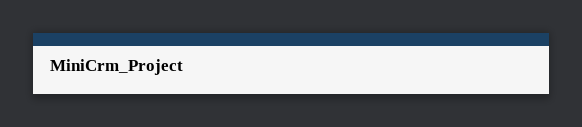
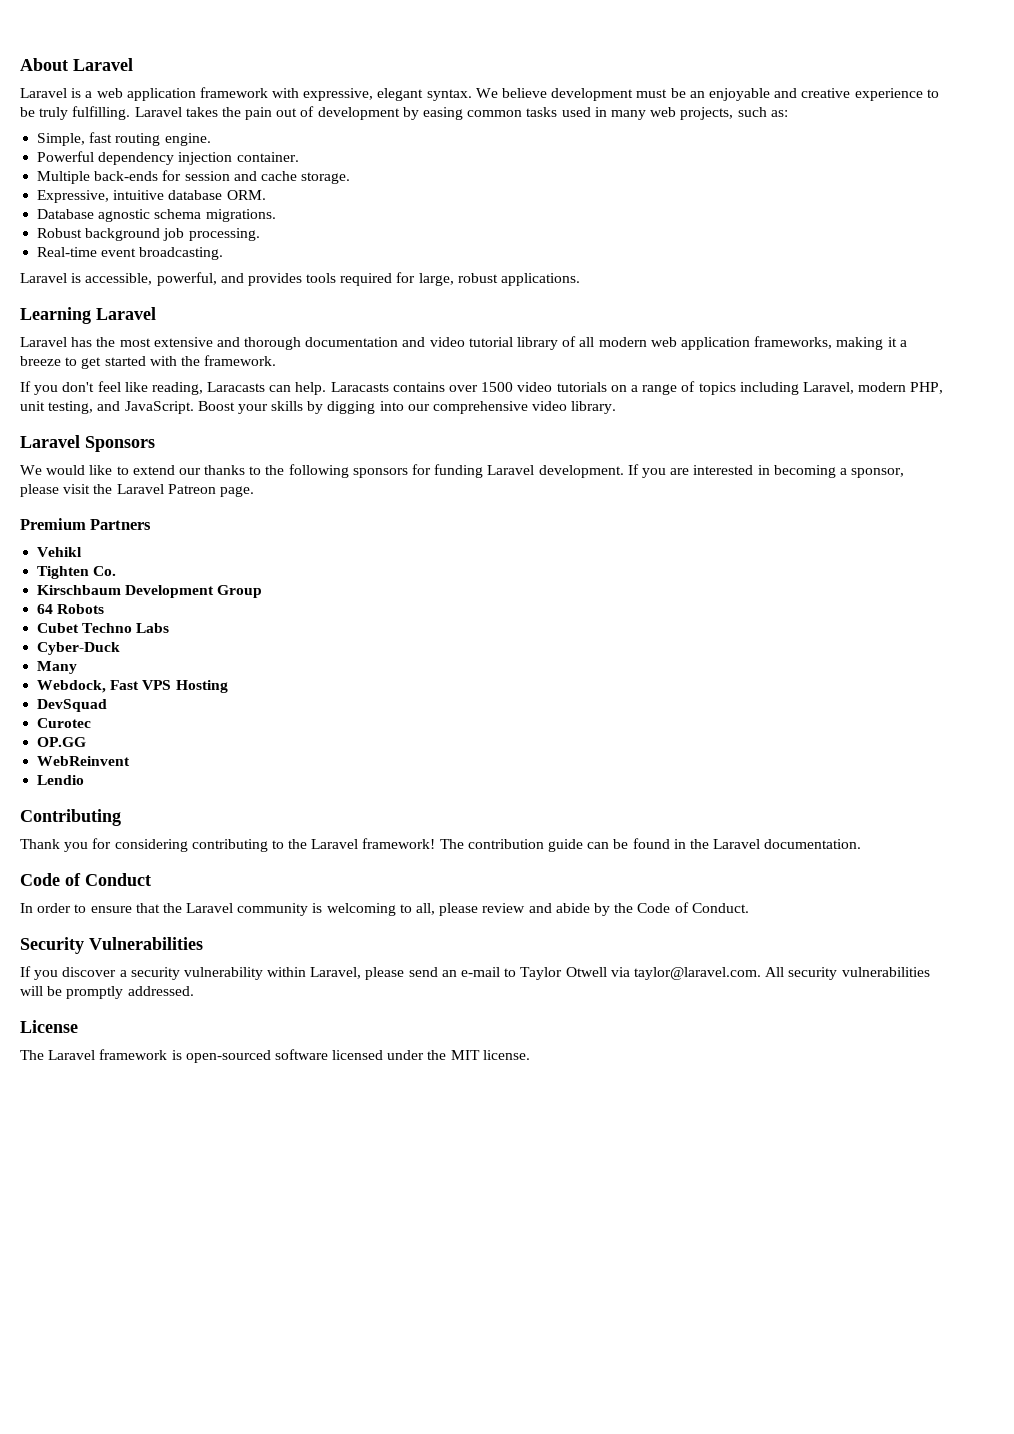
[50,59,183,75] MiniCrm_Project -> [20,58,133,71] [20,87,939,101] [20,106,788,120] [37,132,211,146] [37,151,299,165] [37,170,351,184] [37,190,266,203] [37,209,276,222] [37,228,260,241] [37,247,224,260] [20,272,581,286] [20,307,156,324] [20,336,907,350] [20,355,277,369] [20,381,944,395] [20,401,617,414] [20,435,155,452] [20,464,905,478] [20,484,254,497] [20,518,152,530] [37,547,83,557] [37,566,117,579] [37,585,263,598] [37,604,105,614] [37,623,170,633] [37,642,121,655] [37,661,78,674] [37,680,228,693] [37,699,108,712] [37,718,92,728] [37,737,87,747] [37,756,131,766] [37,775,85,785] [20,809,121,826] [20,838,862,852] [20,873,151,886] [20,902,749,916] [20,937,203,954] [20,966,930,980] [20,986,194,999] [20,1020,78,1033] [20,1049,530,1063] About Laravel // Laravel is a web application framework with expressive, elegant syntax. We believe development must be an enjoyable and creative experience to be truly fulfilling. Laravel takes the pain out of development by easing common tasks used in many web projects, such as: // Simple, fast routing engine. // Powerful dependency injection container. // Multiple back-ends for session and cache storage. // Expressive, intuitive database ORM. // Database agnostic schema migrations. // Robust background job processing. // Real-time event broadcasting. // Laravel is accessible, powerful, and provides tools required for large, robust applications. // Learning Laravel // Laravel has the most extensive and thorough documentation and video tutorial library of all modern web application frameworks, making it a breeze to get started with the framework. // If you don't feel like reading, Laracasts can help. Laracasts contains over 1500 video tutorials on a range of topics including Laravel, modern PHP, unit testing, and JavaScript. Boost your skills by digging into our comprehensive video library. // Laravel Sponsors // We would like to extend our thanks to the following sponsors for funding Laravel development. If you are interested in becoming a sponsor, please visit the Laravel Patreon page. // Premium Partners // Vehikl // Tighten Co. // Kirschbaum Development Group // 64 Robots // Cubet Techno Labs // Cyber-Duck // Many // Webdock, Fast VPS Hosting // DevSquad // Curotec // OP.GG // WebReinvent // Lendio // Contributing // Thank you for considering contributing to the Laravel framework! The contribution guide can be found in the Laravel documentation. // Code of Conduct // In order to ensure that the Laravel community is welcoming to all, please review and abide by the Code of Conduct. // Security Vulnerabilities // If you discover a security vulnerability within Laravel, please send an e-mail to Taylor Otwell via taylor@laravel.com. All security vulnerabilities will be promptly addressed. // License // The Laravel framework is open-sourced software licensed under the MIT license.

